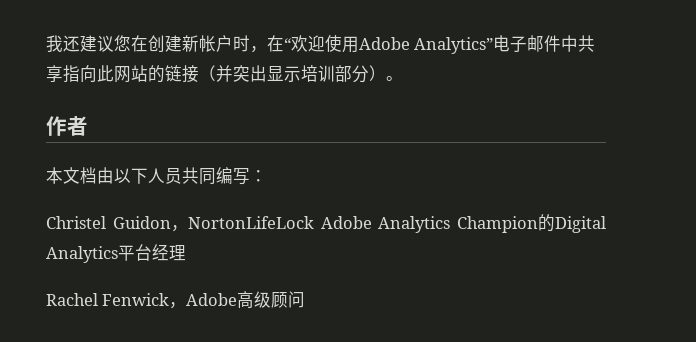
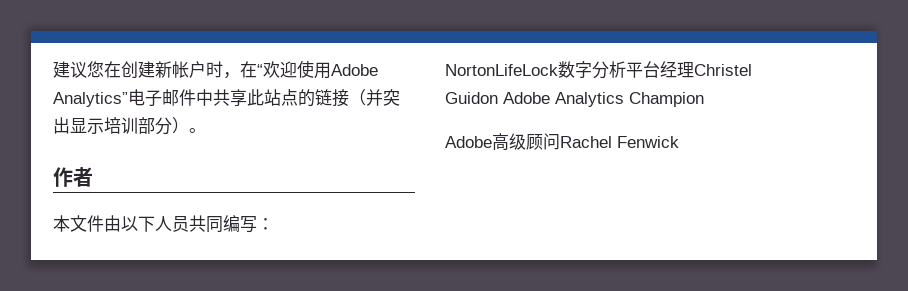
[46,35,80,52] 我还 -> (53, 69) none
[63,65,148,83] 指向此网站 -> [247,89,298,106] 此站点
[80,167,97,184] 档 -> [87,215,104,232] 件
[46,214,606,233] [46,244,186,263] [46,293,187,309] Christel Guidon，NortonLifeLock Adobe Analytics Champion的Digital Analytics平台经理 // Rachel Fenwick， -> [445,61,752,79] [445,92,704,107] NortonLifeLock数字分析平台经理Christel Guidon Adobe Analytics Champion //
(306, 299) none -> [560,136,679,148] Rachel Fenwick

